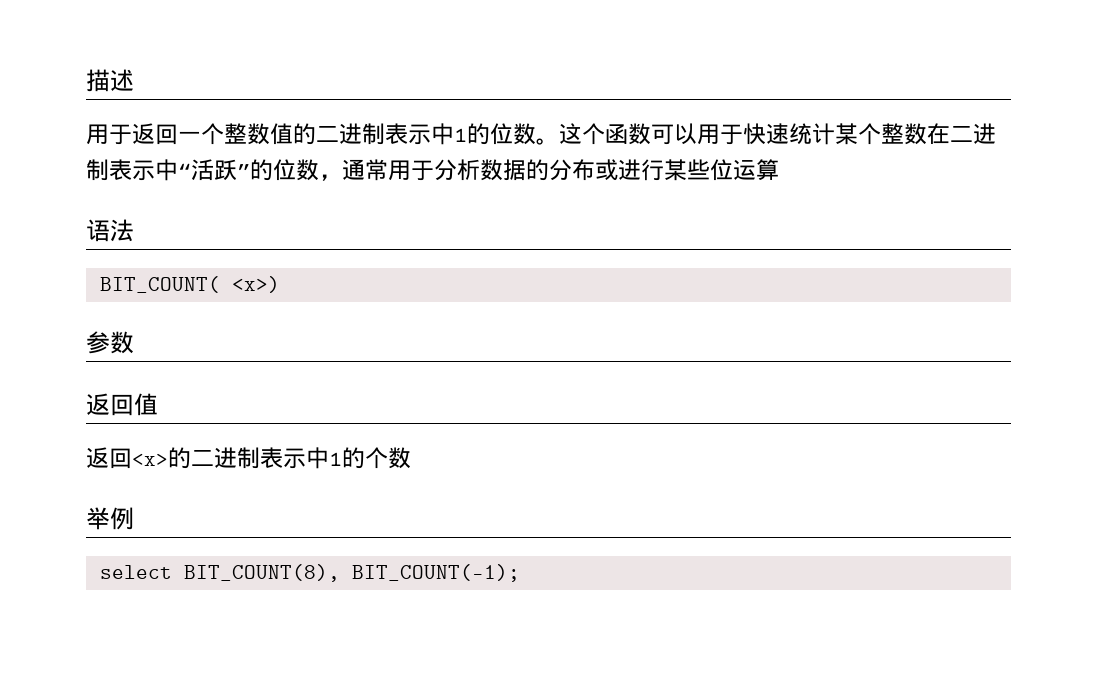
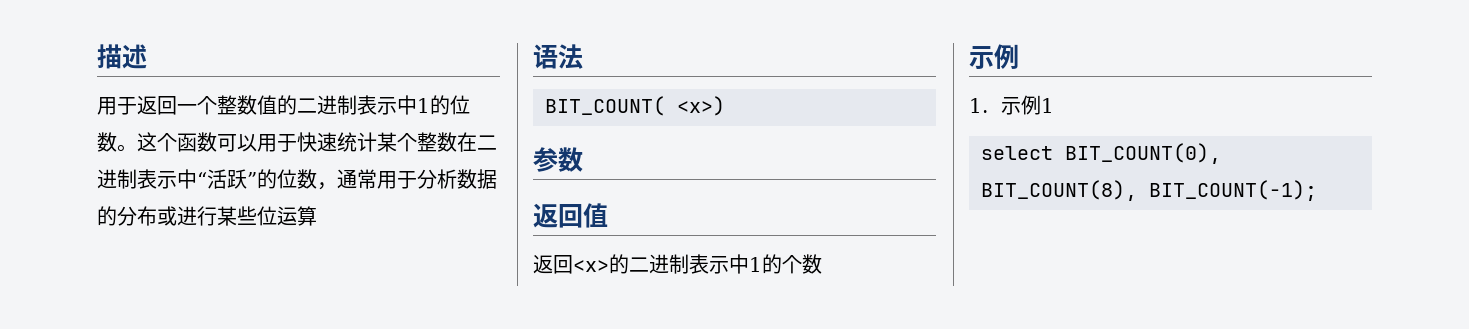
[86,507,134,530] 举例 -> [969,44,1019,69] [969,95,1054,115] 示例 // 1.示例1
(172, 572) none -> [1065,143,1221,164] BIT_COUNT(0),

